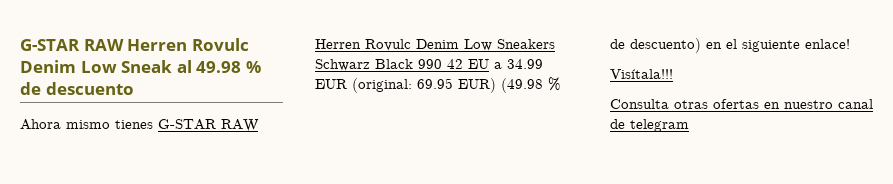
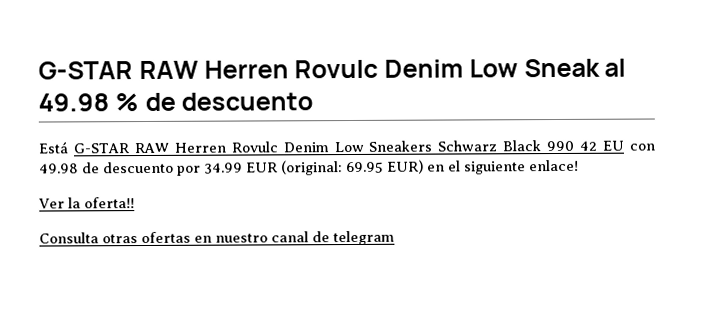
[20,119,153,130] Ahora mismo tienes -> [38,141,68,154] Está
[494,62,502,69] a -> [628,143,655,151] [39,161,201,176] con 49.98 de descuento por
[501,77,561,93] [610,38,701,53] (49.98 % de descuento) -> (424, 166) none
[610,69,673,79] Visítala!!! -> [38,197,135,209] Ver la oferta!!

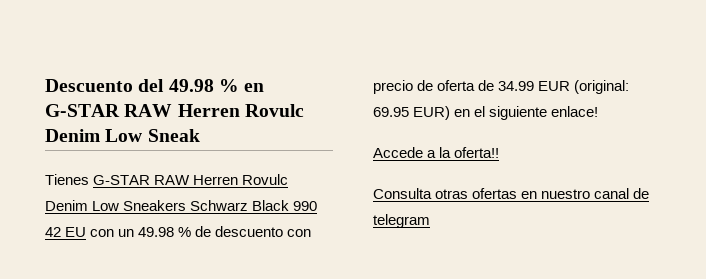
(38, 70) none -> [45,79,265,92] Descuento del 49.98 % en
[604,58,627,77] [38,92,314,112] [38,141,68,154] al 49.98 % de descuento // Está -> [45,174,89,185] // Tienes
[39,161,201,176] 49.98 de descuento por -> [118,226,312,237] [373,80,495,94] un 49.98 % de descuento con precio de oferta de
[38,198,65,209] Ver -> [373,147,437,158] Accede a

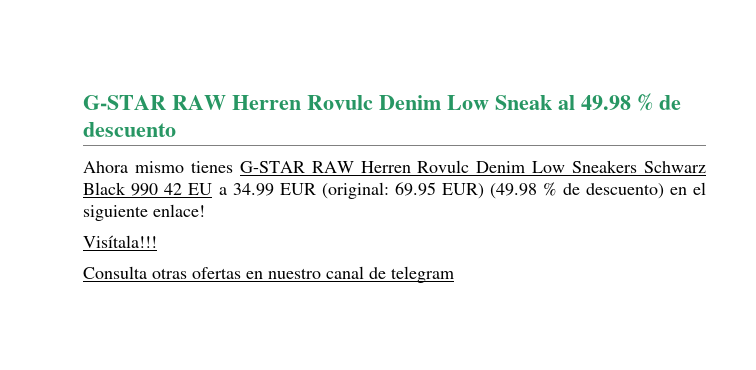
[45,79,265,92] Descuento del 49.98 % en -> (83, 102) none
[45,174,89,185] // Tienes -> [558,93,681,111] [83,122,176,137] [83,161,233,173] al 49.98 % de descuento // Ahora mismo tienes
[90,226,312,237] [373,80,495,94] con un 49.98 % de descuento con precio de oferta de -> [218,187,227,195] a
(451, 113) none -> [490,182,664,199] (49.98 % de descuento)
[373,147,500,158] Accede a la oferta!! -> [83,235,157,248] Visítala!!!

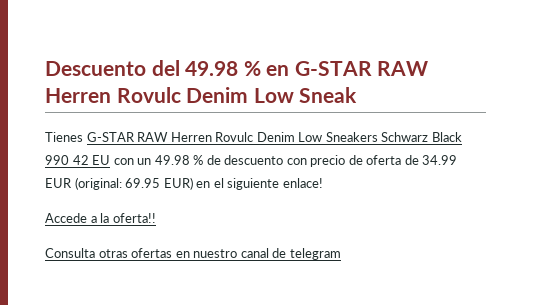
(83, 102) none -> [45,60,290,76] Descuento del 49.98 % en
[558,93,681,111] [83,122,176,137] [83,161,233,173] al 49.98 % de descuento // Ahora mismo tienes -> [45,132,83,142] // Tienes
[218,187,227,195] a -> [113,155,419,167] con un 49.98 % de descuento con precio de oferta de
[490,182,664,199] (49.98 % de descuento) -> (193, 183) none
[83,235,157,248] Visítala!!! -> [45,213,156,223] Accede a la oferta!!

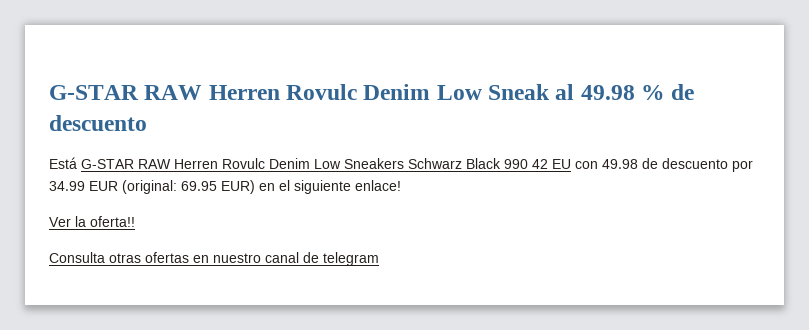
[45,60,290,76] Descuento del 49.98 % en -> (49, 92) none
[45,132,83,142] // Tienes -> [555,84,695,100] [49,115,147,131] [49,157,77,169] al 49.98 % de descuento // Está
[137,155,419,167] un 49.98 % de descuento con precio de oferta de -> [602,158,753,172] 49.98 de descuento por
[45,213,97,223] Accede a -> [49,217,71,227] Ver

